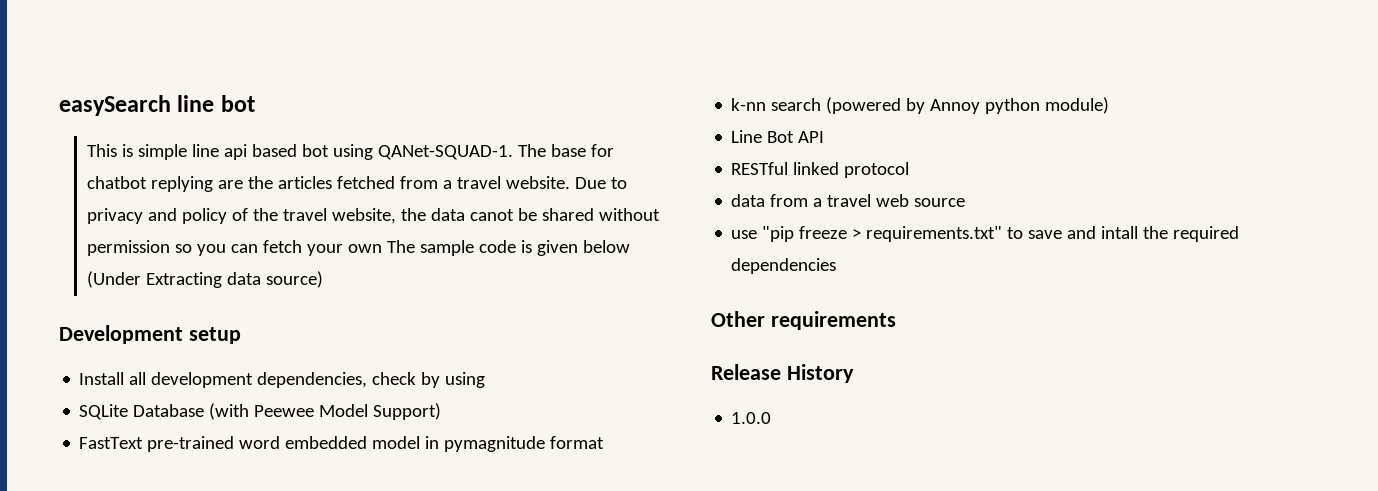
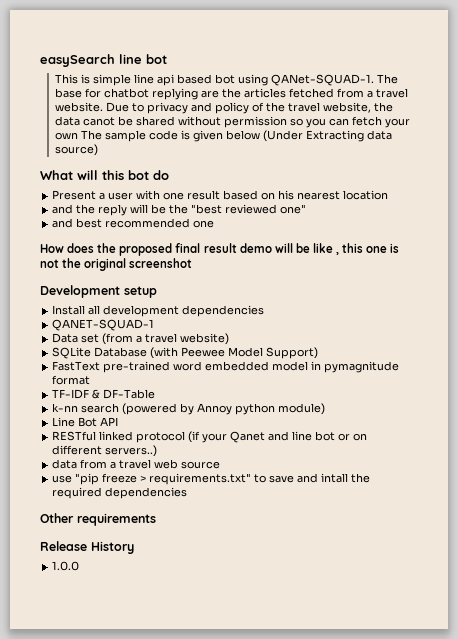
(324, 279) none -> [40,170,169,180] [52,190,389,200] [52,204,307,216] [52,218,215,228] [40,243,400,256] [40,258,193,271] // What will this bot do // Present a user with one result based on his nearest location // and the reply will be the "best reviewed one" // and best recommended one // How does the proposed final result demo will be like , this one is not the original screenshot
[257,372,486,388] dependencies, check by using -> [182,305,265,317] [52,319,155,331] [52,333,230,345] dependencies // QANET-SQUAD-1 // Data set (from a travel website)
(605, 442) none -> [52,389,156,399] // TF-IDF & DF-Table
(910, 170) none -> [188,431,368,443] [52,445,158,457] (if your Qanet and line bot or on different servers..)

